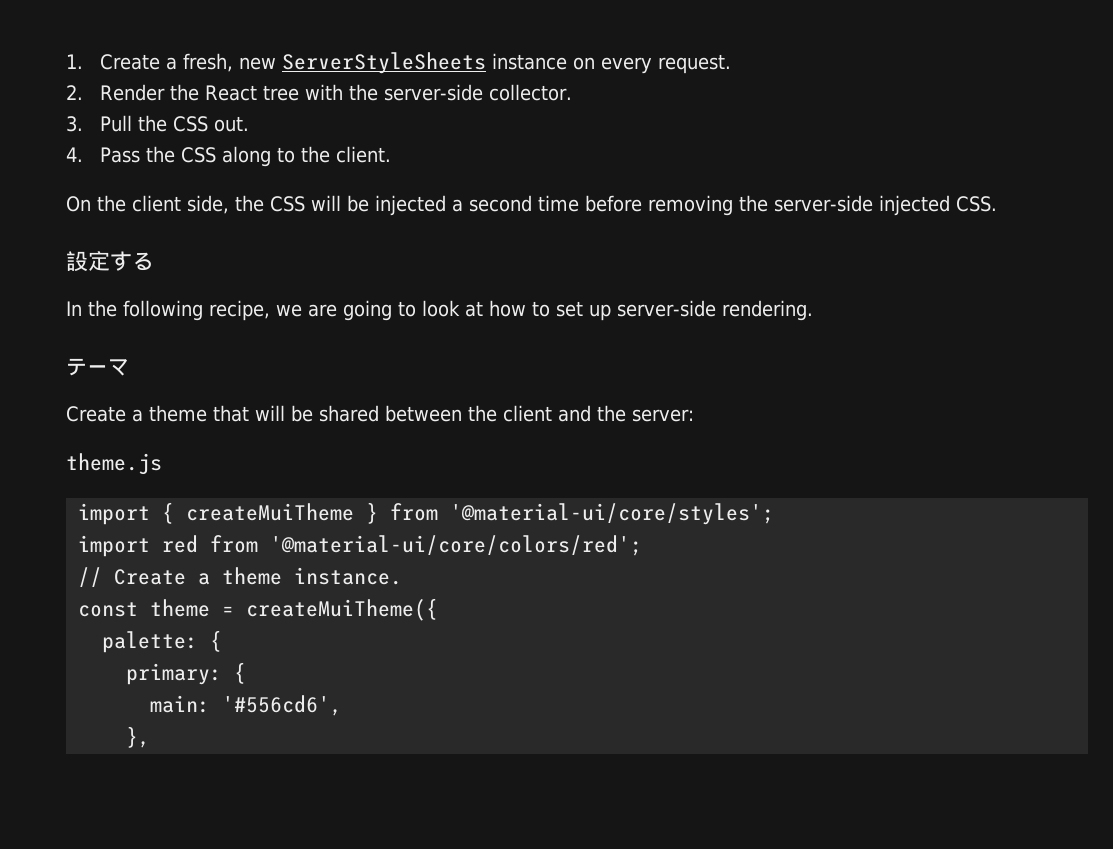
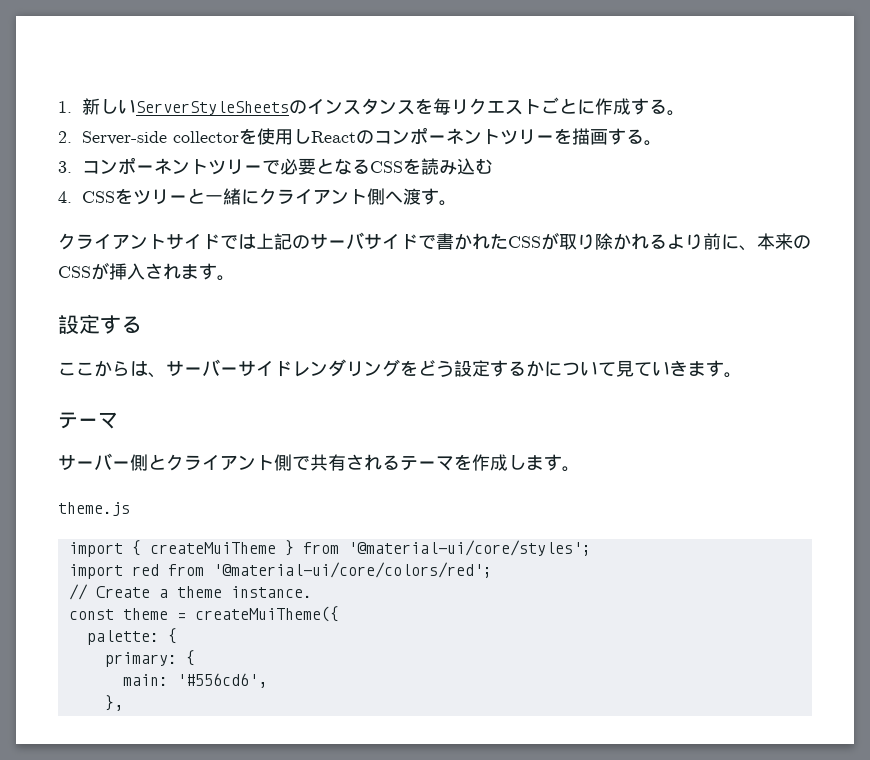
[100,52,732,74] [66,84,573,101] [66,115,250,132] [66,146,392,167] [66,195,997,216] [66,251,154,272] [66,300,813,321] [66,358,129,376] [66,405,694,422] Create a fresh, new ServerStyleSheets instance on every request. // 2. Render the React tree with the server-side collector. // 3. Pull the CSS out. // 4. Pass the CSS along to the client. // On the client side, the CSS will be injected a second time before removing the server-side injected CSS. // 設定する // In the following recipe, we are going to look at how to set up server-side rendering. // テーマ // Create a theme that will be shared between the client and the server: -> [82,97,686,116] [58,127,663,146] [58,157,494,175] [58,188,458,206] [58,232,811,251] [58,262,235,281] [58,314,142,334] [58,359,742,378] [58,412,118,429] [58,453,580,472] 新しいServerStyleSheetsのインスタンスを毎リクエストごとに作成する。 // 2. Server-side collectorを使用しReactのコンポーネントツリーを描画する。 // 3.コンポーネントツリーで必要となるCSSを読み込む // 4. CSSをツリーと一緒にクライアント側へ渡す。 // クライアントサイドでは上記のサーバサイドで書かれたCSSが取り除かれるより前に、本来のCSSが挿入されます。 // 設定する // ここからは、サーバーサイドレンダリングをどう設定するかについて見ていきます。 // テーマ // サーバー側とクライアント側で共有されるテーマを作成します。

